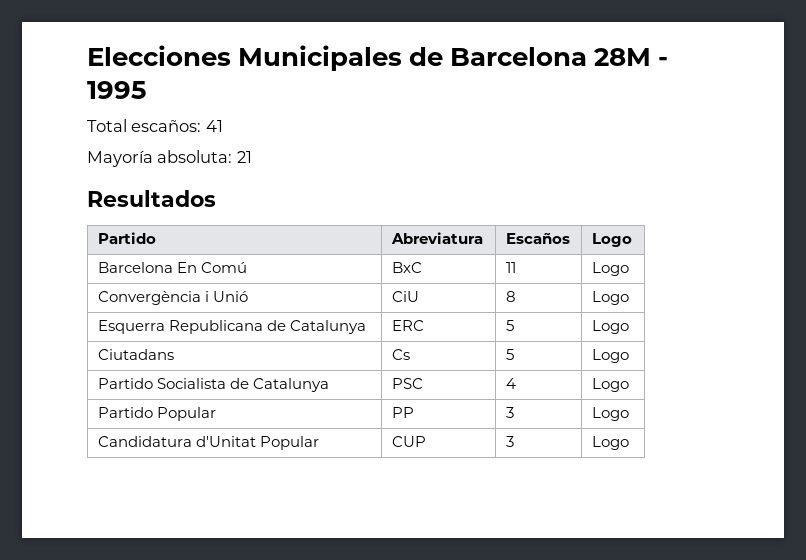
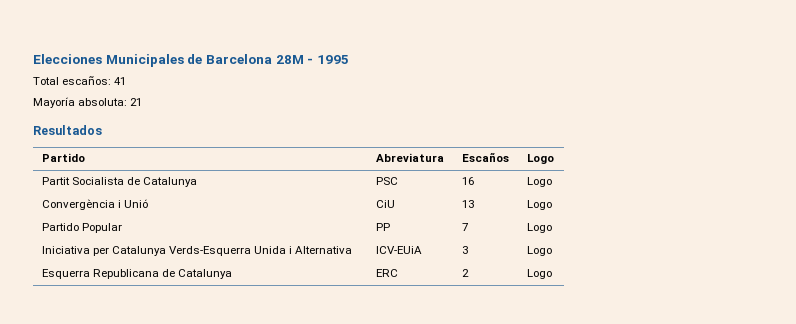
[97,262,247,273] [391,262,422,273] [505,262,516,273] Barcelona En Comú | BxC | 11 -> [41,177,197,187] [375,177,398,185] [461,177,474,185] Partit Socialista de Catalunya | PSC | 16
[505,291,516,302] 8 -> [461,200,474,208] [526,200,552,210] [41,223,122,233] [375,223,390,231] [461,223,468,231] [526,223,552,233] [41,246,353,256] [375,246,422,254] [461,246,468,254] 13 | Logo // Partido Popular | PP | 7 | Logo // Iniciativa per Catalunya Verds-Esquerra Unida i Alternativa | ICV-EUiA | 3
[505,320,514,331] [591,320,629,334] [97,349,174,360] [391,349,410,360] [505,349,514,360] [591,349,629,363] [97,378,330,392] [391,378,423,389] [505,378,516,389] [591,378,629,392] [97,407,216,421] [391,407,414,418] [505,407,514,418] [591,407,629,421] [97,436,319,450] [391,436,426,447] [505,436,514,447] [591,436,629,450] 5 | Logo // Ciutadans | Cs | 5 | Logo // Partido Socialista de Catalunya | PSC | 4 | Logo // Partido Popular | PP | 3 | Logo // Candidatura d'Unitat Popular | CUP | 3 | Logo -> [461,269,469,277] [526,269,552,279] 2 | Logo

